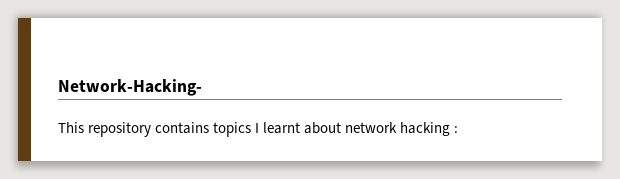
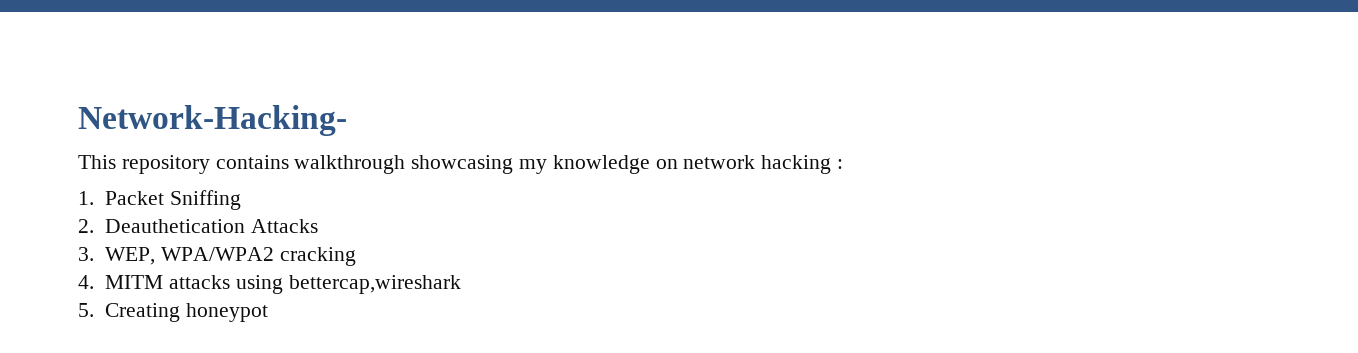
[213,122,459,137] topics I learnt about network hacking : -> [294,155,844,174] [78,190,242,210] [78,219,319,233] [78,247,357,266] [78,275,461,294] [78,303,269,322] walkthrough showcasing my knowledge on network hacking : // 1. Packet Sniffing // 2. Deauthetication Attacks // 3. WEP, WPA/WPA2 cracking // 4. MITM attacks using bettercap,wireshark // 5. Creating honeypot

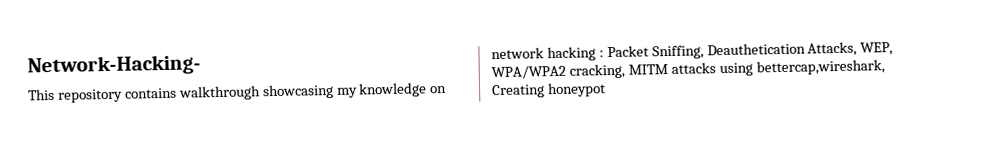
[78,190,242,210] [78,219,319,233] [78,247,357,266] [78,275,94,289] // 1. Packet Sniffing // 2. Deauthetication Attacks // 3. WEP, WPA/WPA2 cracking // 4. -> [606,41,894,60] [491,63,625,80] Packet Sniffing, Deauthetication Attacks, WEP, WPA/WPA2 cracking,
[288,275,461,294] [78,303,94,317] bettercap,wireshark // 5. -> [755,59,885,76] bettercap,wireshark,

